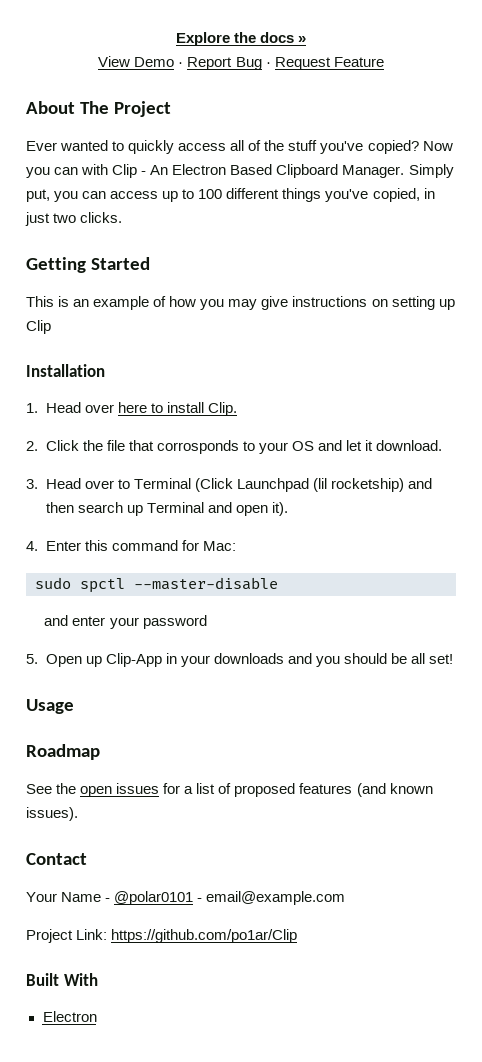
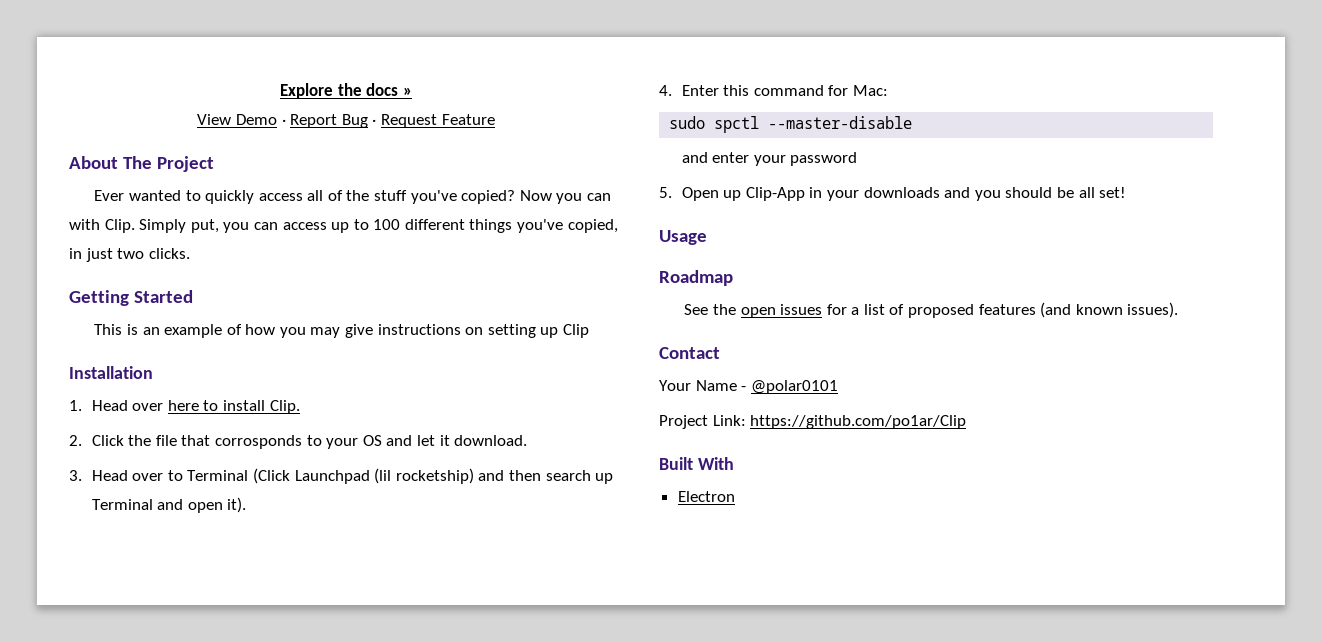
[112,164,405,178] Clip - An Electron Based Clipboard Manager. -> [104,219,135,233] Clip.
[197,891,346,905] - email@example.com -> (838, 387) none

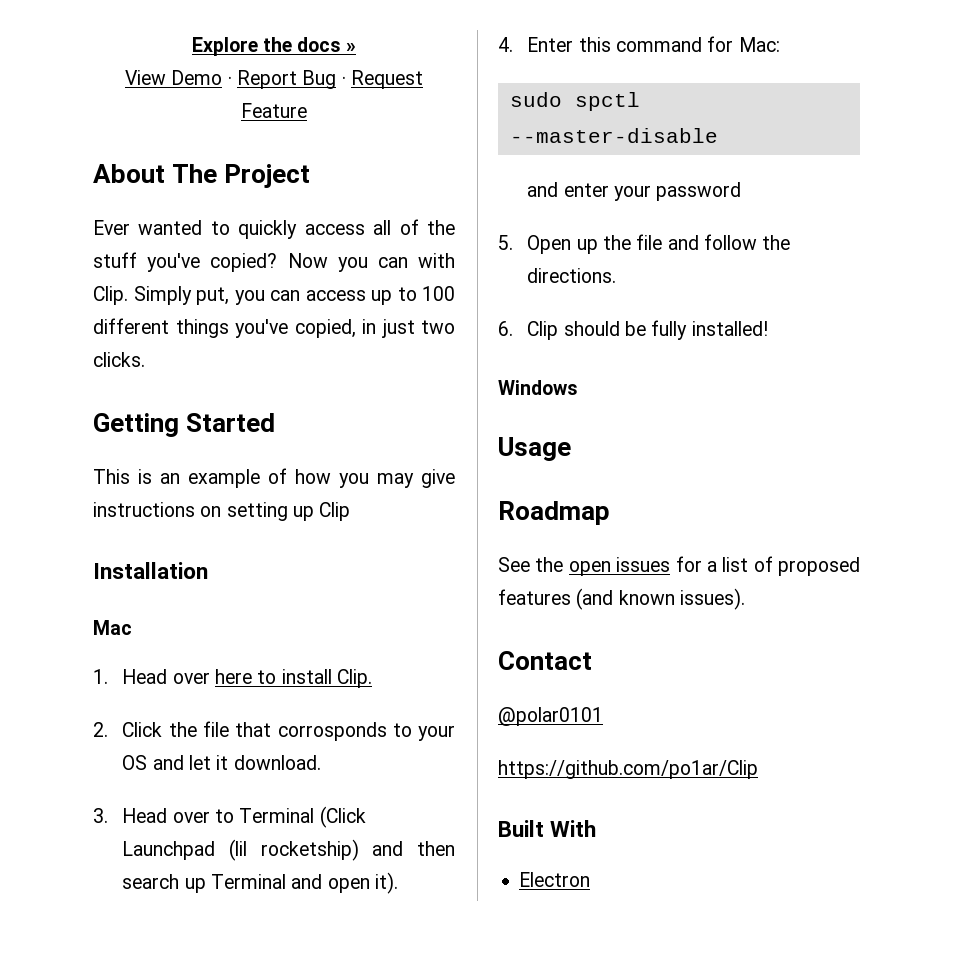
(153, 372) none -> [93,620,132,635] // Mac
[745,187,1127,201] Clip-App in your downloads and you should be all set! -> [603,234,791,250] [527,268,617,283] [498,320,768,340] [498,380,578,395] the file and follow the directions. // 6. Clip should be fully installed! // Windows
[659,380,747,391] Your Name - -> (592, 660) none
[659,415,746,429] Project Link: -> (603, 716) none

